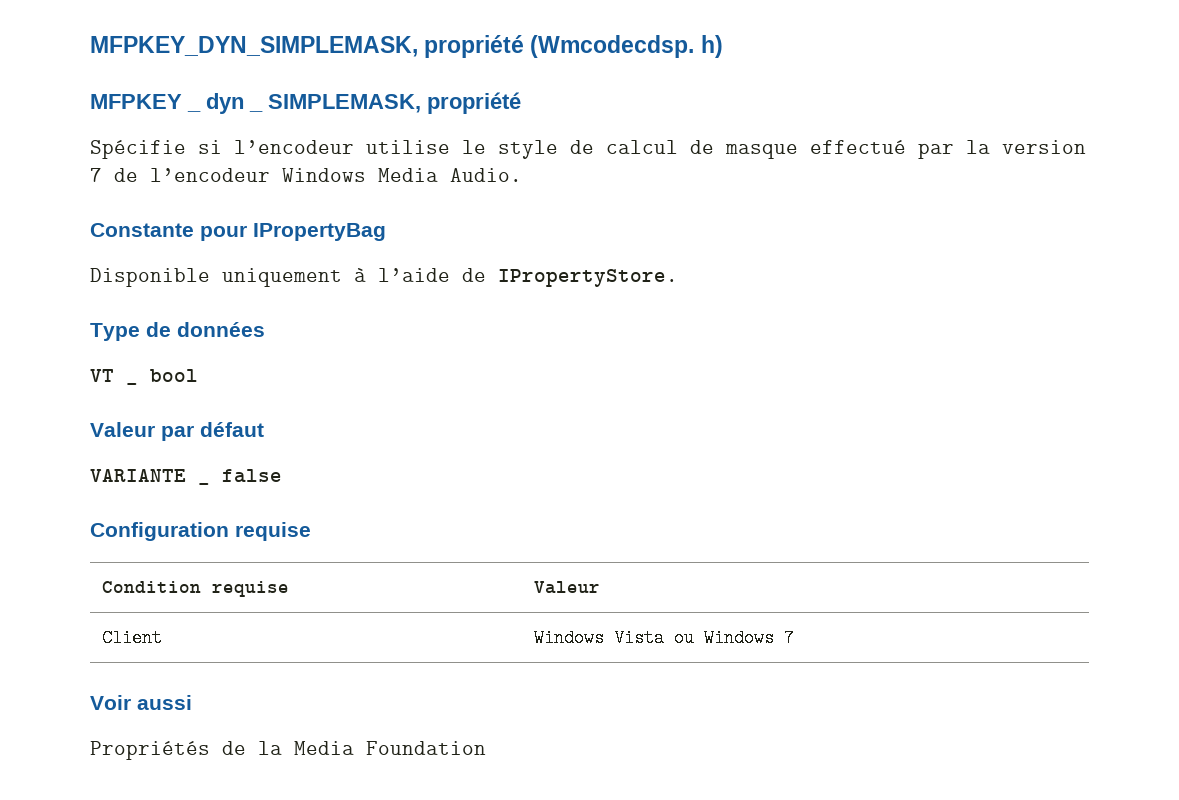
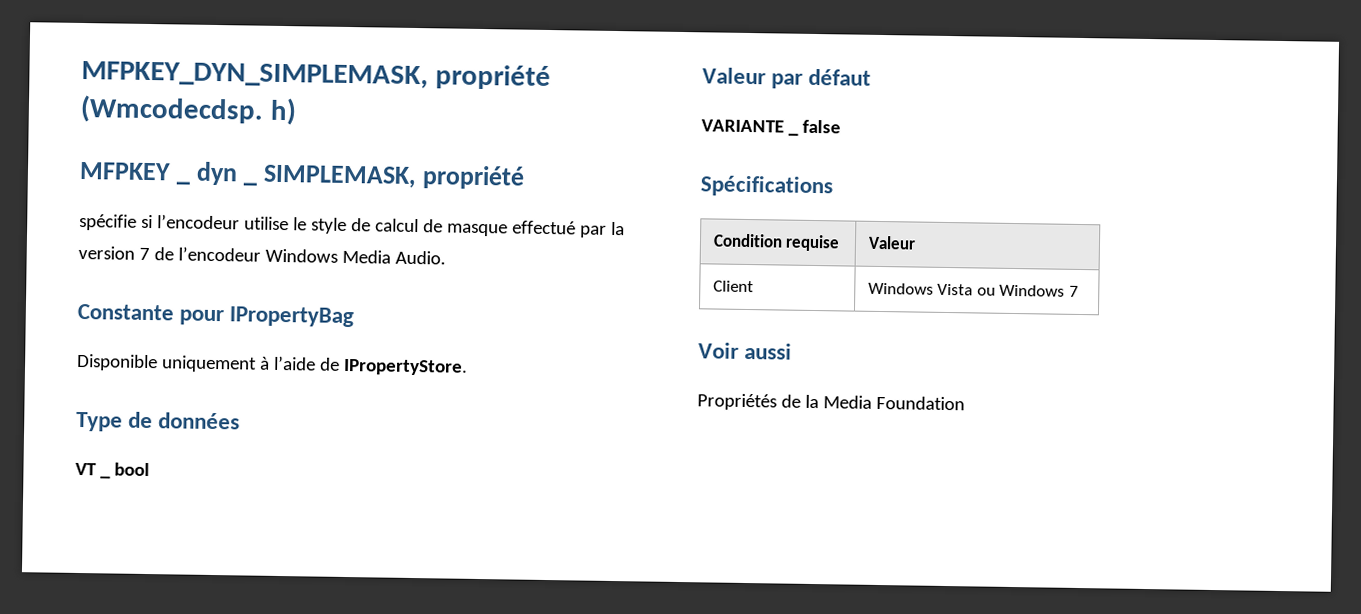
[90,140,186,159] Spécifie -> [79,213,137,231] spécifie
[90,522,311,541] Configuration requise -> [700,175,833,198] Spécifications

